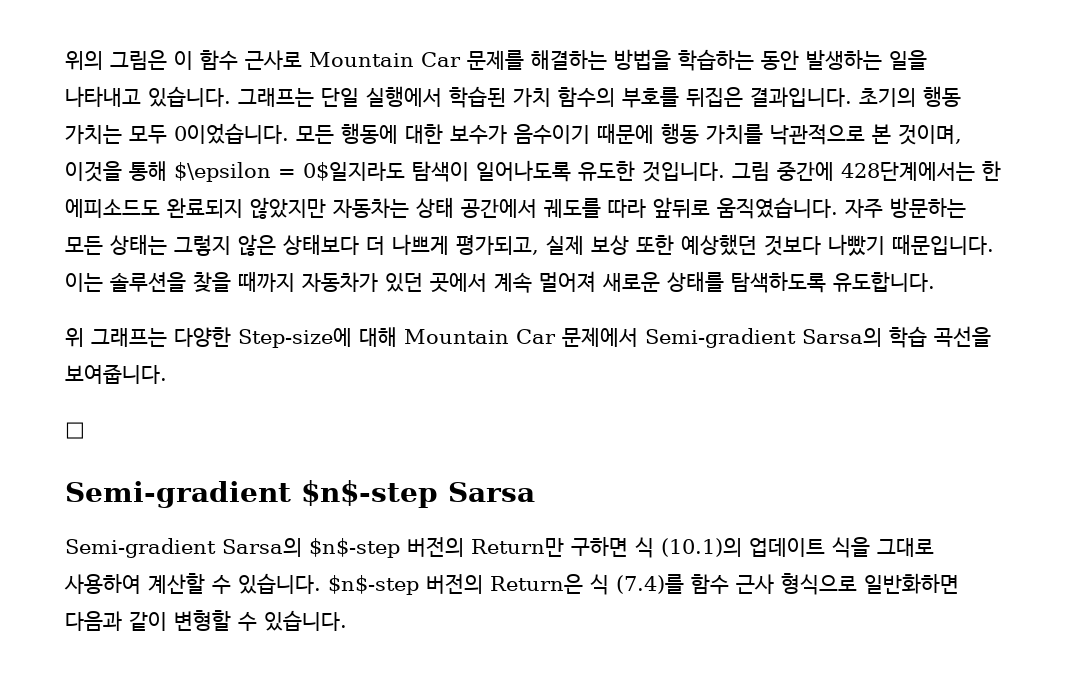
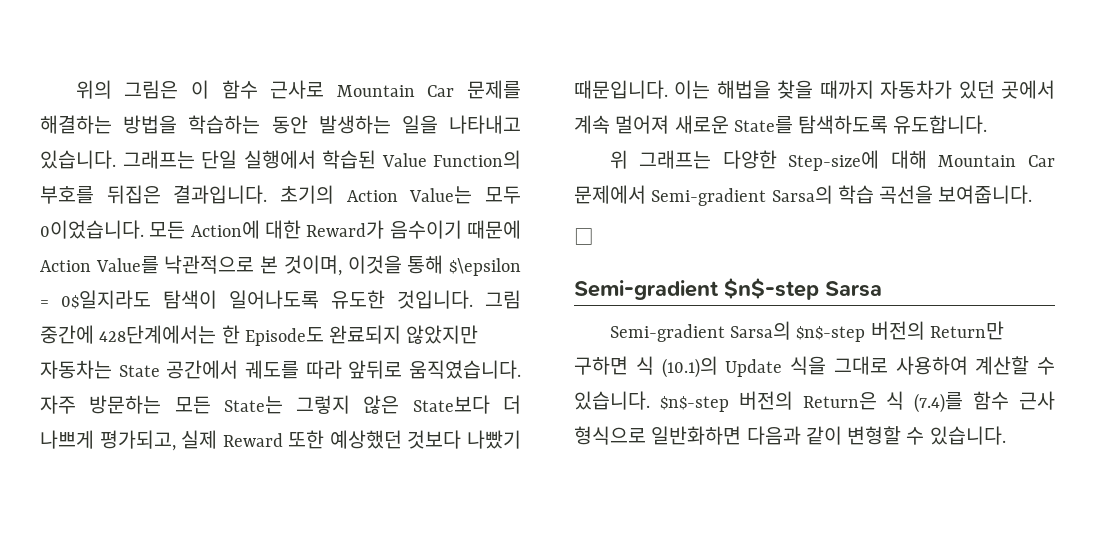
[513,87,615,107] 가치 함수의 -> [381,150,521,169] Value Function의
[923,86,961,107] [65,125,122,144] 행동 가치는 -> [346,186,473,204] Action Value는
[341,123,763,144] 행동에 대한 보수가 음수이기 때문에 행동 가치를 -> [190,220,521,239] [40,256,159,274] Action에 대한 Reward가 음수이기 때문에 Action Value를
[65,199,160,218] 에피소드도 -> [244,327,324,346] Episode도
[416,197,454,218] 상태 -> [118,365,160,377] State
[110,234,167,255] 상태는 -> [223,396,283,414] State는
[283,234,359,255] 상태보다 -> [412,395,490,414] State보다
[591,235,629,255] 보상 -> [222,433,283,447] Reward
[110,272,186,292] 솔루션을 -> [716,80,771,99] 해법을
[667,271,724,292] 상태를 -> [733,116,793,134] State를
[749,538,825,557] 업데이트 -> [725,359,783,377] Update

